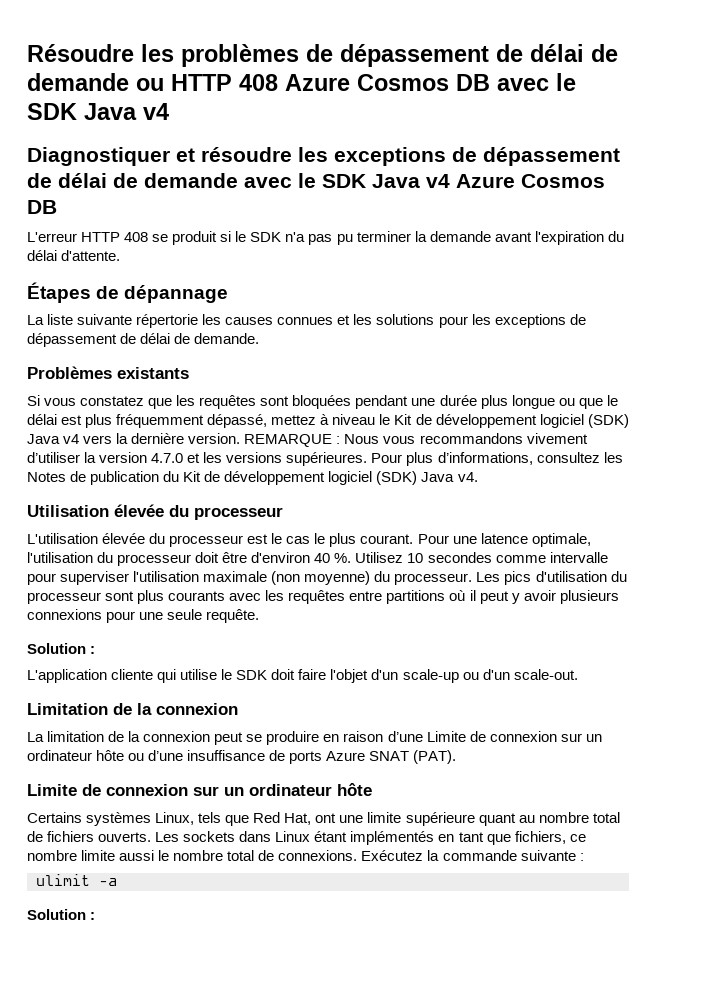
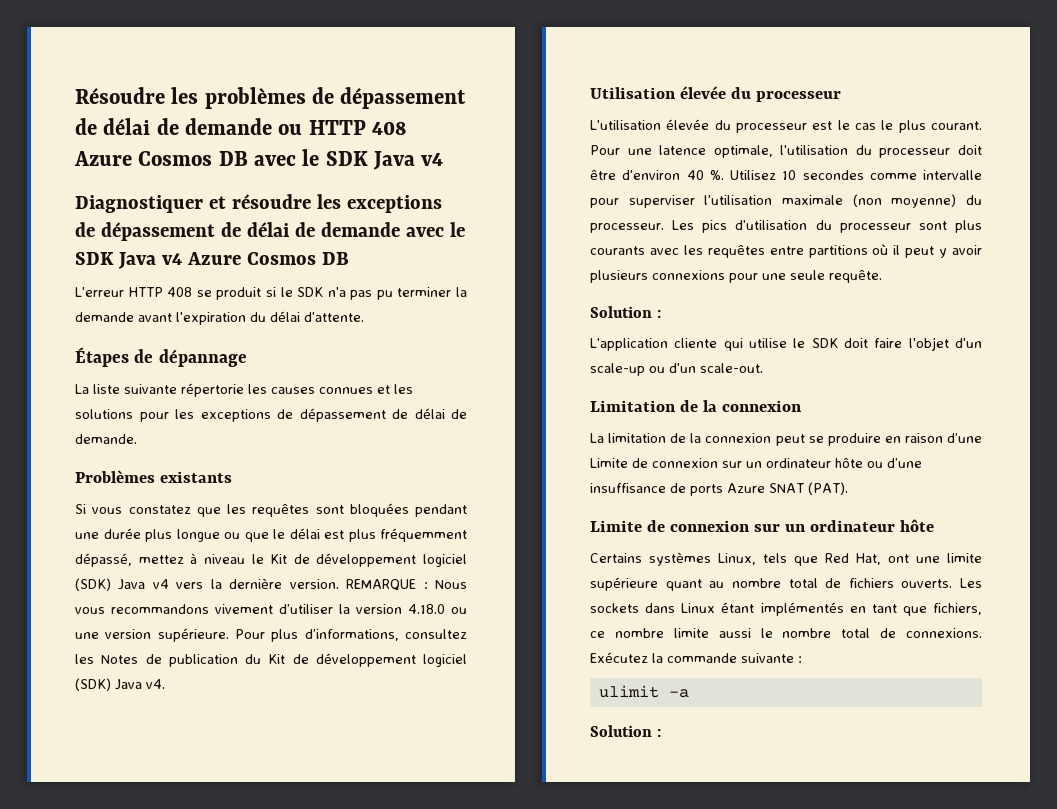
[151,452,368,466] 4.7.0 et les versions supérieures. -> [408,604,467,614] [75,628,229,642] 4.18.0 ou une version supérieure.

